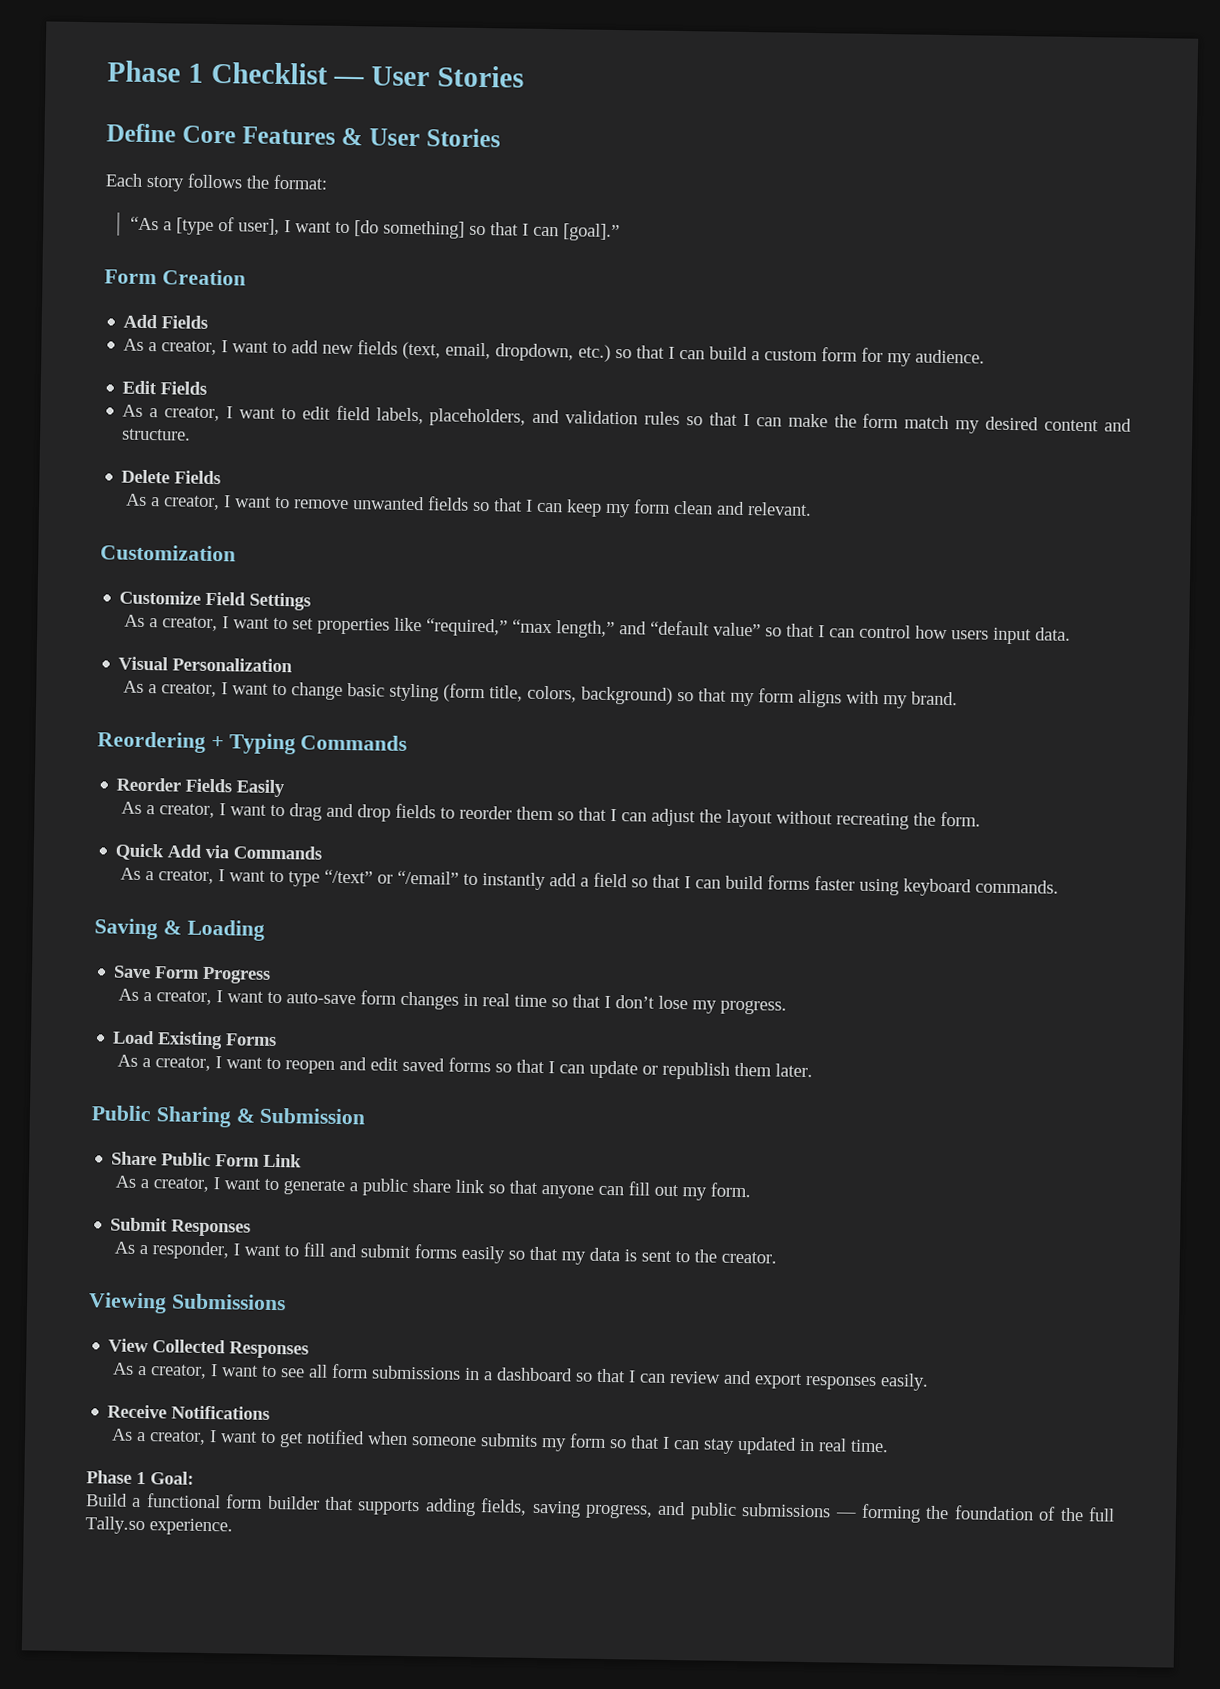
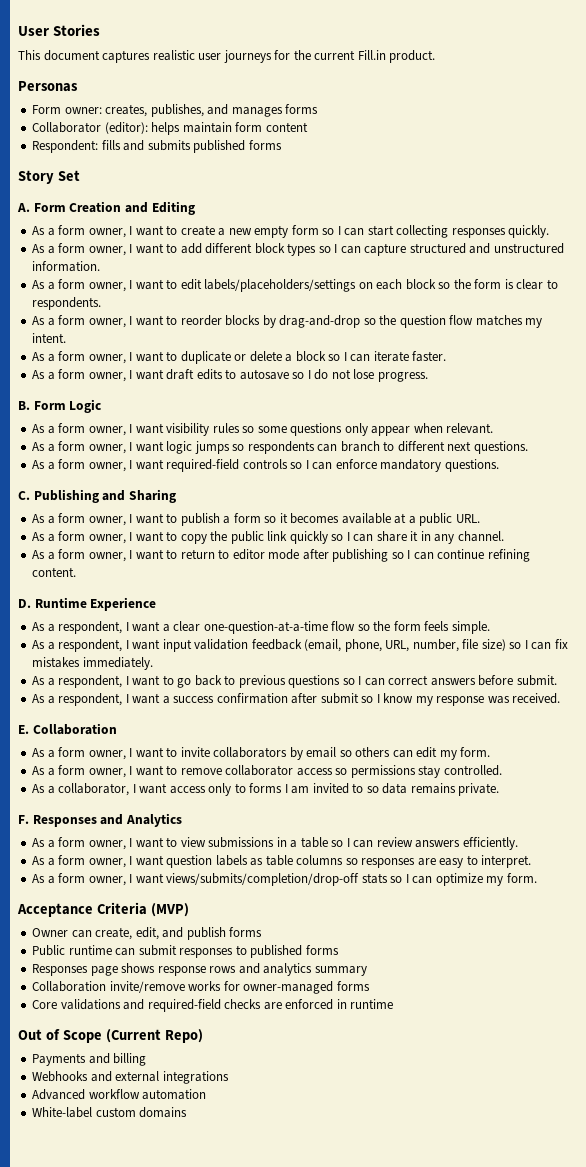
[107,60,525,88] [106,123,501,148] [105,173,328,192] [129,216,620,242] [104,269,246,286] [123,314,209,329] [123,338,218,356] Phase 1 Checklist — User Stories // Define Core Features & User Stories // Each story follows the format: // “As a [type of user], I want to [do something] so that I can [goal].” // Form Creation // Add Fields // As a creator, -> [18,24,101,36] [18,50,436,63] [18,81,78,92] [32,104,319,117] [32,122,308,135] [32,140,282,153] [18,170,80,184] [17,201,195,215] [32,225,550,238] [32,243,126,256] User Stories // This document captures realistic user journeys for the current Fill.in product. // Personas // Form owner: creates, publishes, and manages forms // Collaborator (editor): helps maintain form content // Respondent: fills and submits published forms // Story Set // A. Form Creation and Editing // As a form owner, I want to create a new empty form so I can start collecting responses quickly. // As a form owner,
[322,340,986,367] [122,380,208,395] [122,404,221,422] new fields (text, email, dropdown, etc.) so that I can build a custom form for my audience. // Edit Fields // As a creator, -> [205,243,564,256] [32,261,101,272] [32,279,126,292] different block types so I can capture structured and unstructured information. // As a form owner,
[335,405,1132,434] [122,428,192,441] [121,469,222,485] [125,493,812,518] [100,544,236,562] [119,590,312,611] [123,614,1071,645] [118,656,294,673] [122,680,958,709] [97,731,408,755] [116,777,286,798] [120,801,981,830] [115,843,323,861] [119,867,1059,897] [94,918,265,941] [113,965,272,984] [117,988,787,1015] [112,1030,278,1050] [116,1054,813,1080] [91,1105,366,1128] [111,1151,303,1168] [114,1175,751,1201] [110,1217,252,1237] [113,1241,777,1265] [88,1292,286,1314] [108,1338,310,1359] [111,1362,929,1391] [107,1404,271,1420] [110,1428,889,1455] [86,1470,194,1485] [86,1493,1115,1523] [85,1516,233,1536] field labels, placeholders, and validation rules so that I can make the form match my desired content and structure. // Delete Fields // As a creator, I want to remove unwanted fields so that I can keep my form clean and relevant. // Customization // Customize Field Settings // As a creator, I want to set properties like “required,” “max length,” and “default value” so that I can control how users input data. // Visual Personalization // As a creator, I want to change basic styling (form title, colors, background) so that my form aligns with my brand. // Reordering + Typing Commands // Reorder Fields Easily // As a creator, I want to drag and drop fields to reorder them so that I can adjust the layout without recreating the form. // Quick Add via Commands // As a creator, I want to type “/text” or “/email” to instantly add a field so that I can build forms faster using keyboard commands. // Saving & Loading // Save Form Progress // As a creator, I want to auto-save form changes in real time so that I don’t lose my progress. // Load Existing Forms // As a creator, I want to reopen and edit saved forms so that I can update or republish them later. // Public Sharing & Submission // Share Public Form Link // As a creator, I want to generate a public share link so that anyone can fill out my form. // Submit Responses // As a responder, I want to fill and submit forms easily so that my data is sent to the creator. // Viewing Submissions // View Collected Responses // As a creator, I want to see all form submissions in a dashboard so that I can review and export responses easily. // Receive Notifications // As a creator, I want to get notified when someone submits my form so that I can stay updated in real time. // Phase 1 Goal: // Build a functional form builder that supports adding fields, saving progress, and public submissions — forming the foundation of the full Tally.so experience. -> [204,279,558,292] [32,297,102,310] [32,315,543,328] [32,333,67,343] [32,351,447,364] [32,369,428,382] [18,399,102,413] [32,423,494,436] [32,441,528,454] [32,459,499,472] [18,489,176,503] [32,513,480,526] [32,531,504,544] [32,549,530,562] [32,567,77,577] [18,597,157,611] [32,621,490,634] [32,639,568,652] [32,657,153,670] [32,675,557,688] [32,693,561,706] [18,723,117,735] [32,747,491,760] [32,765,502,778] [32,783,500,796] [18,813,182,827] [32,837,518,850] [32,855,532,868] [32,873,537,886] [17,902,189,917] [32,927,263,940] [32,945,339,958] [32,963,367,976] [32,981,370,994] [32,999,394,1012] [18,1029,203,1043] [32,1053,147,1066] [32,1071,229,1084] [32,1089,207,1100] [32,1107,188,1118] labels/placeholders/settings on each block so the form is clear to respondents. // As a form owner, I want to reorder blocks by drag-and-drop so the question flow matches my intent. // As a form owner, I want to duplicate or delete a block so I can iterate faster. // As a form owner, I want draft edits to autosave so I do not lose progress. // B. Form Logic // As a form owner, I want visibility rules so some questions only appear when relevant. // As a form owner, I want logic jumps so respondents can branch to different next questions. // As a form owner, I want required-field controls so I can enforce mandatory questions. // C. Publishing and Sharing // As a form owner, I want to publish a form so it becomes available at a public URL. // As a form owner, I want to copy the public link quickly so I can share it in any channel. // As a form owner, I want to return to editor mode after publishing so I can continue refining content. // D. Runtime Experience // As a respondent, I want a clear one-question-at-a-time flow so the form feels simple. // As a respondent, I want input validation feedback (email, phone, URL, number, file size) so I can fix mistakes immediately. // As a respondent, I want to go back to previous questions so I can correct answers before submit. // As a respondent, I want a success confirmation after submit so I know my response was received. // E. Collaboration // As a form owner, I want to invite collaborators by email so others can edit my form. // As a form owner, I want to remove collaborator access so permissions stay controlled. // As a collaborator, I want access only to forms I am invited to so data remains private. // F. Responses and Analytics // As a form owner, I want to view submissions in a table so I can review answers efficiently. // As a form owner, I want question labels as table columns so responses are easy to interpret. // As a form owner, I want views/submits/completion/drop-off stats so I can optimize my form. // Acceptance Criteria (MVP) // Owner can create, edit, and publish forms // Public runtime can submit responses to published forms // Responses page shows response rows and analytics summary // Collaboration invite/remove works for owner-managed forms // Core validations and required-field checks are enforced in runtime // Out of Scope (Current Repo) // Payments and billing // Webhooks and external integrations // Advanced workflow automation // White-label custom domains

